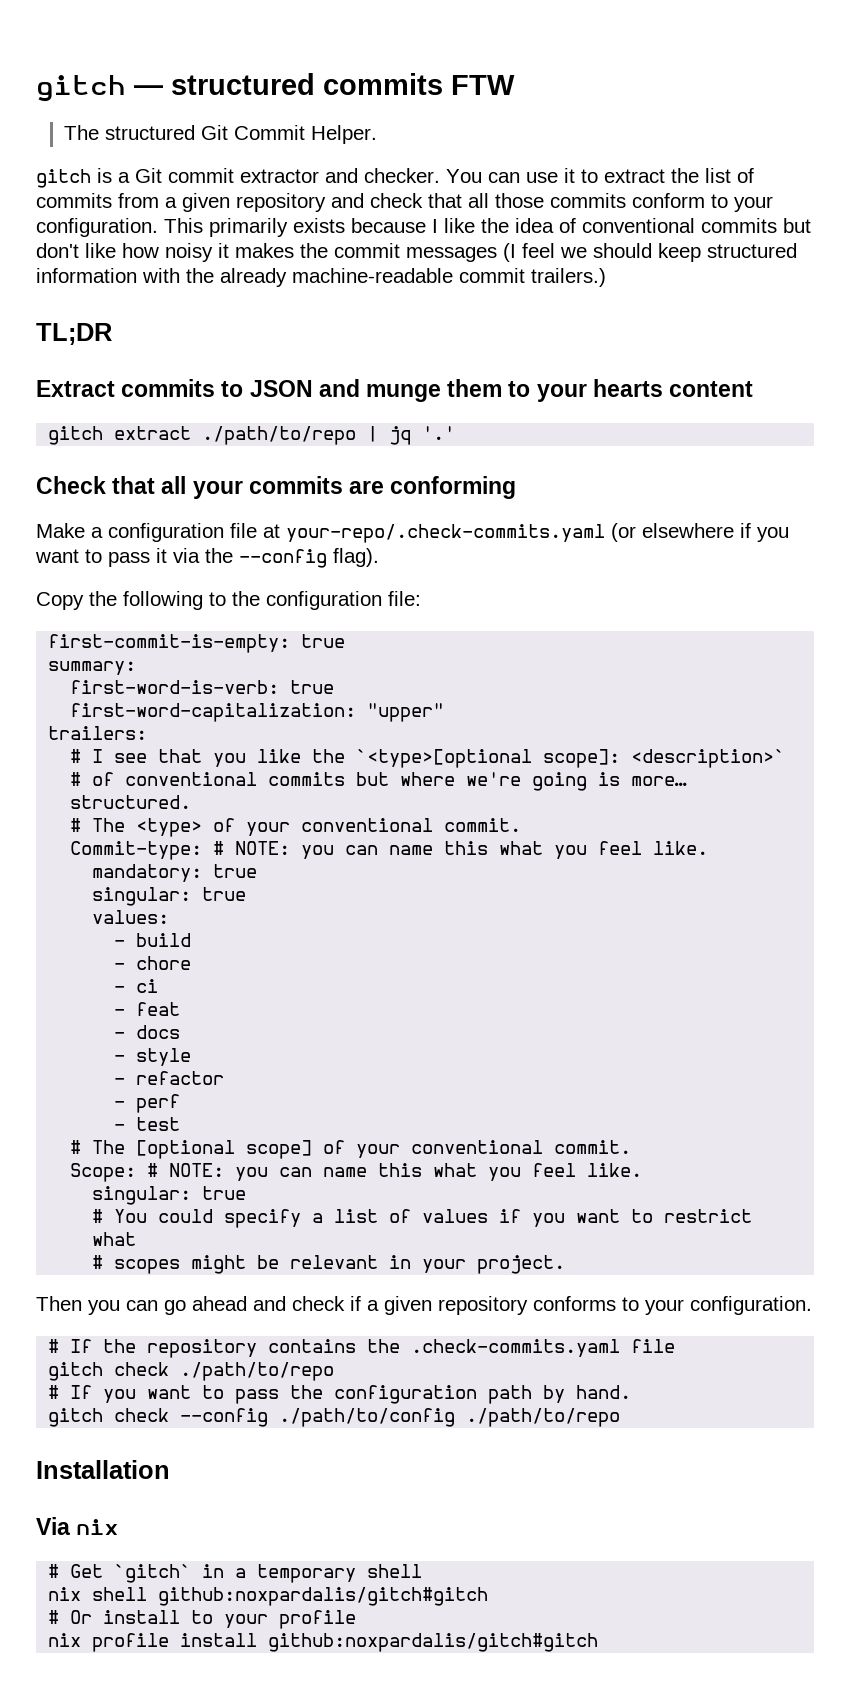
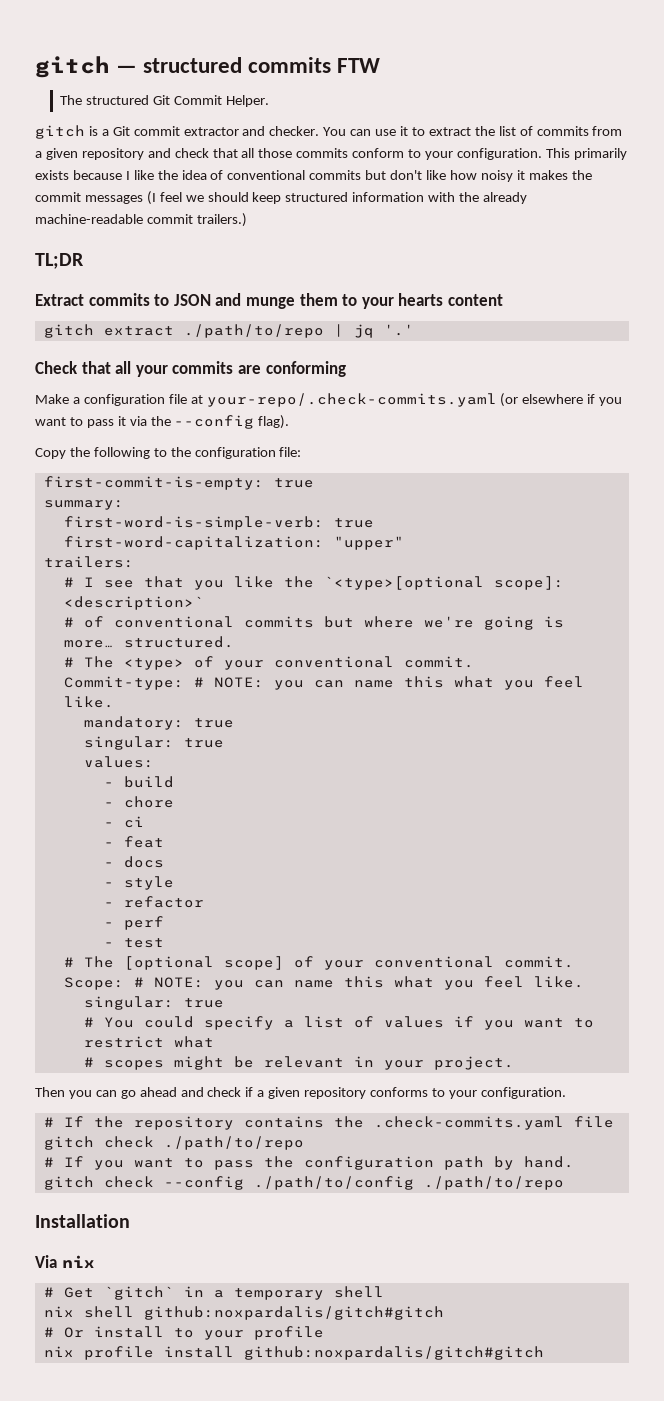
[70,680,280,694] first-word-is-verb: -> [63,516,324,530] first-word-is-simple-verb:

